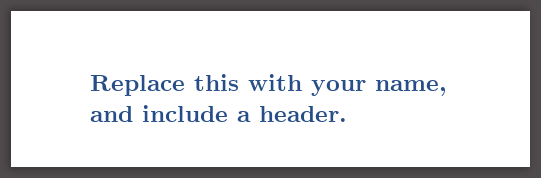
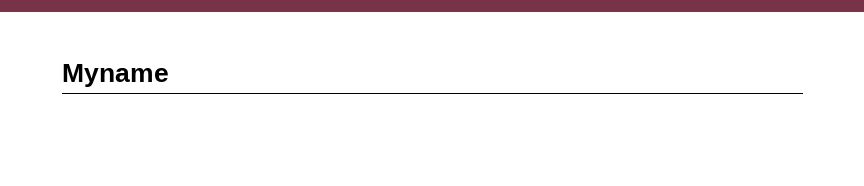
[90,74,447,96] [90,105,347,122] Replace this with your name, and include a header. -> [62,64,169,87] Myname

